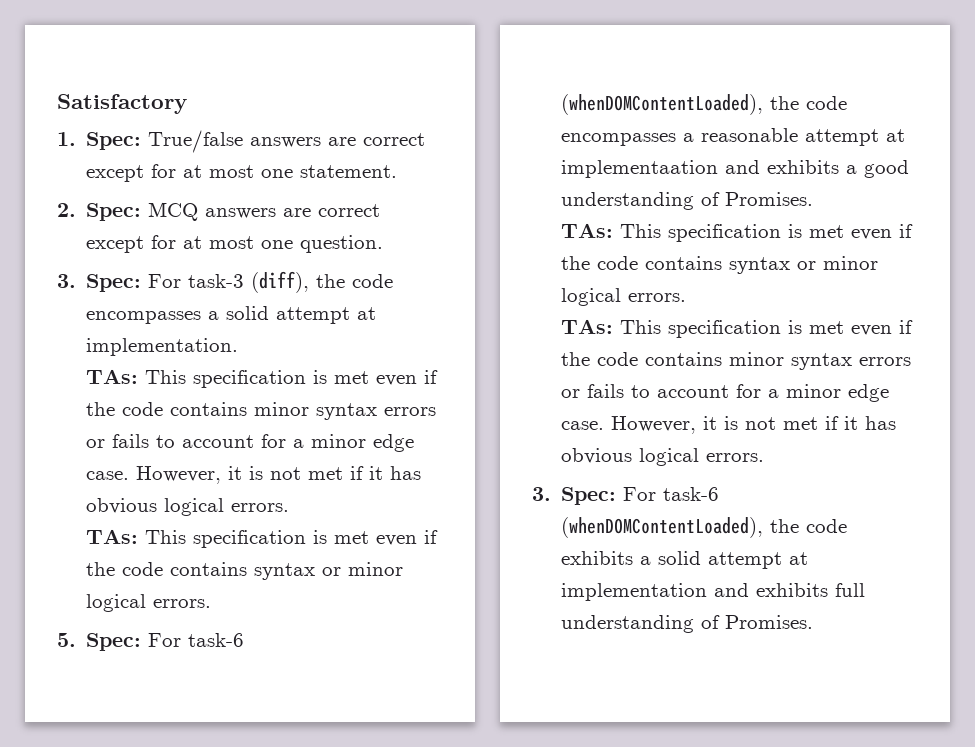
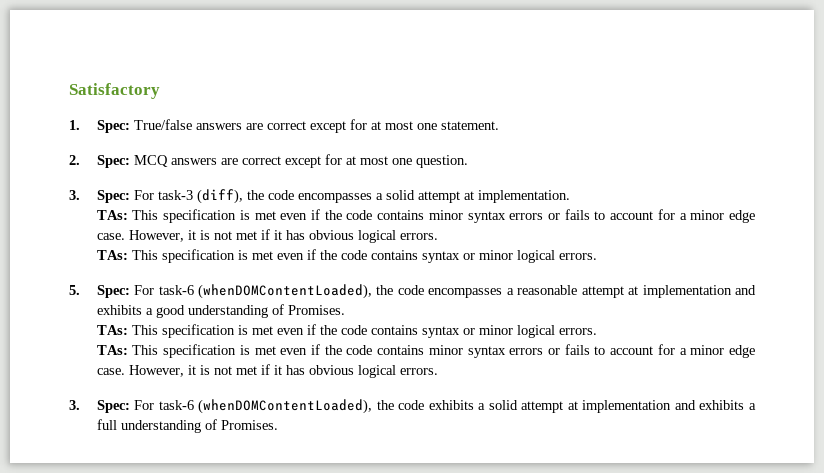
[561,160,719,178] implementaation -> [642,285,732,298] implementation
(829, 590) none -> [749,403,756,410] a

